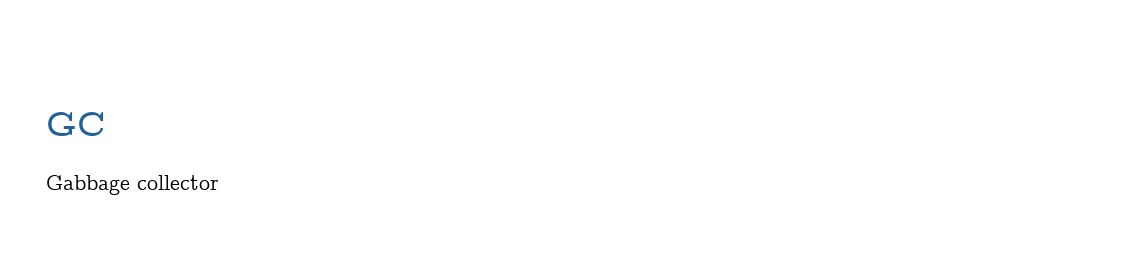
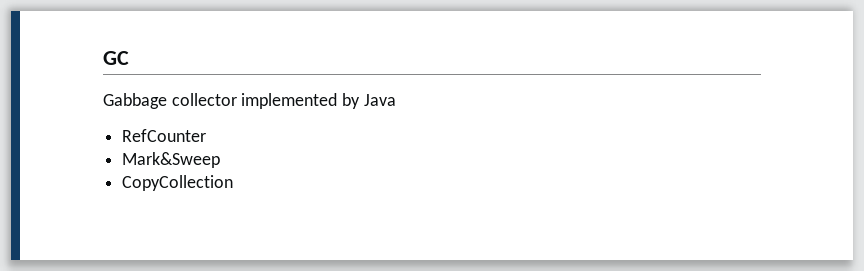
(219, 182) none -> [241,93,396,109] [122,129,207,142] [122,152,221,168] [122,175,234,191] implemented by Java // RefCounter // Mark&Sweep // CopyCollection

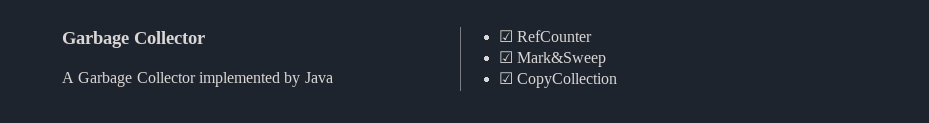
[103,51,129,65] [103,93,237,109] GC // Gabbage collector -> [62,31,205,48] [62,72,196,87] Garbage Collector // A Garbage Collector
(396, 100) none -> [498,30,513,42] ☑
(207, 135) none -> [498,51,513,63] ☑
(221, 160) none -> [498,72,513,84] ☑

